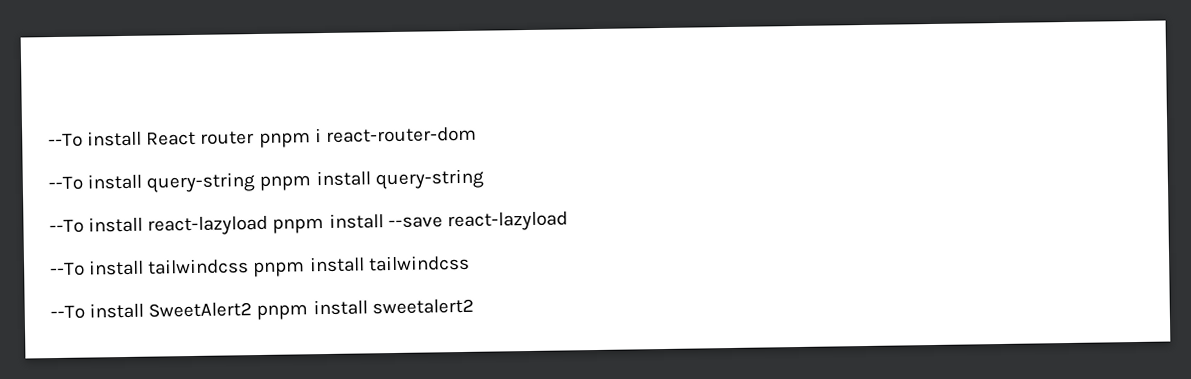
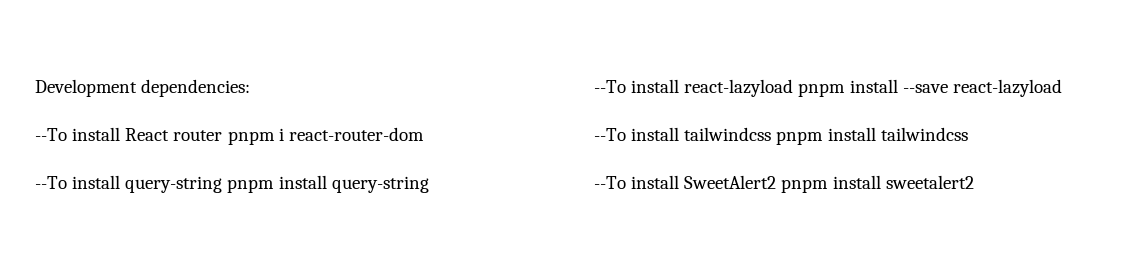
(48, 140) none -> [35,79,251,97] Development dependencies: //

